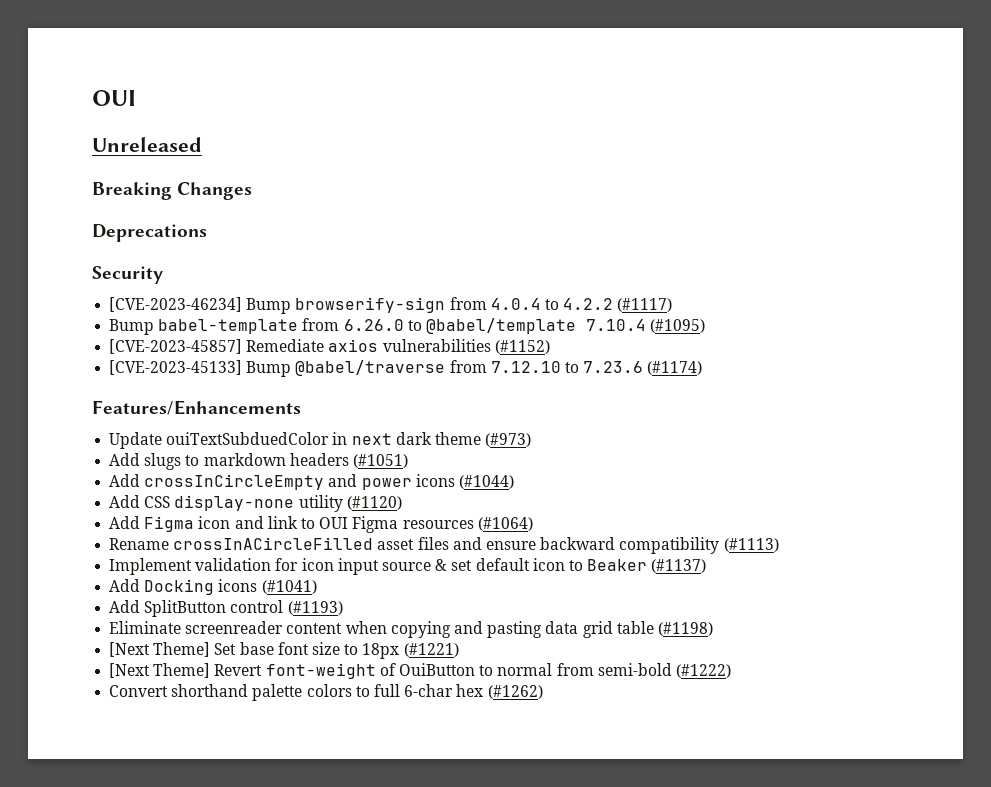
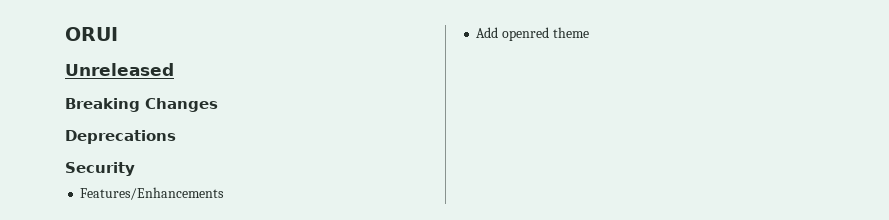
[92,90,136,106] OUI -> [65,27,118,41] ORUI
[109,297,673,314] [109,318,706,335] [109,339,550,354] [109,360,703,377] [92,400,301,415] [109,432,532,449] [109,453,408,470] [109,474,514,490] [109,495,402,512] [109,516,533,533] [109,537,779,554] [109,558,707,575] [109,579,317,595] [109,600,343,617] [109,621,713,638] [109,642,459,659] [109,663,731,679] [109,684,543,701] [CVE-2023-46234] Bump browserify-sign from 4.0.4 to 4.2.2 (#1117) // Bump babel-template from 6.26.0 to @babel/template 7.10.4 (#1095) // [CVE-2023-45857] Remediate axios vulnerabilities (#1152) // [CVE-2023-45133] Bump @babel/traverse from 7.12.10 to 7.23.6 (#1174) // Features/Enhancements // Update ouiTextSubduedColor in next dark theme (#973) // Add slugs to markdown headers (#1051) // Add crossInCircleEmpty and power icons (#1044) // Add CSS display-none utility (#1120) // Add Figma icon and link to OUI Figma resources (#1064) // Rename crossInACircleFilled asset files and ensure backward compatibility (#1113) // Implement validation for icon input source & set default icon to Beaker (#1137) // Add Docking icons (#1041) // Add SplitButton control (#1193) // Eliminate screenreader content when copying and pasting data grid table (#1198) // [Next Theme] Set base font size to 18px (#1221) // [Next Theme] Revert font-weight of OuiButton to normal from semi-bold (#1222) // Convert shorthand palette colors to full 6-char hex (#1262) -> [80,187,225,200] [476,27,589,41] Features/Enhancements // Add openred theme

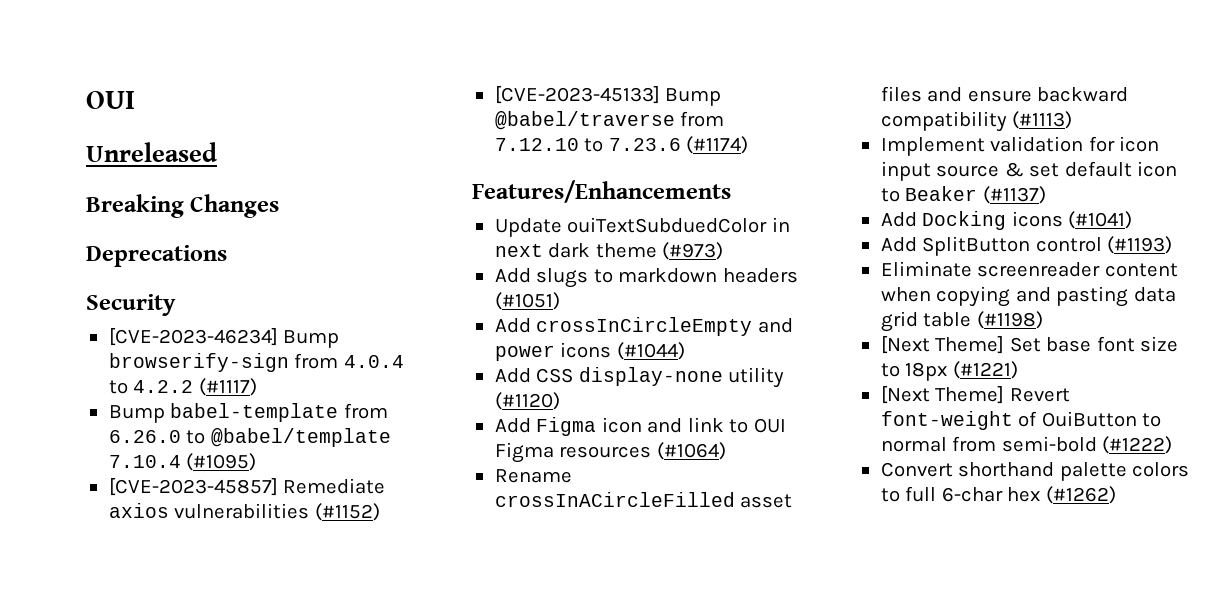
[65,27,118,41] ORUI -> [86,91,135,109] OUI
[80,187,225,200] [476,27,589,41] Features/Enhancements // Add openred theme -> [108,328,340,348] [108,353,404,372] [108,378,257,396] [108,403,388,423] [108,428,391,447] [108,453,257,471] [108,478,386,496] [108,503,380,521] [494,86,722,106] [494,111,725,130] [494,136,749,154] [472,180,731,203] [494,217,790,237] [494,242,724,260] [494,268,798,288] [494,292,560,310] [494,317,793,336] [494,342,685,361] [494,367,785,388] [494,392,560,410] [494,417,786,436] [494,442,726,463] [494,469,572,483] [494,492,793,508] [880,86,1129,102] [880,111,1073,132] [880,136,1160,156] [880,161,1178,181] [880,186,1046,204] [880,211,1133,230] [880,236,1173,256] [880,261,1178,277] [880,286,1176,307] [880,311,1043,332] [880,336,1179,354] [880,361,1018,381] [880,386,1070,404] [880,411,1162,430] [880,436,1173,454] [880,462,1190,481] [880,486,1116,504] [CVE-2023-46234] Bump browserify-sign from 4.0.4 to 4.2.2 (#1117) // Bump babel-template from 6.26.0 to @babel/template 7.10.4 (#1095) // [CVE-2023-45857] Remediate axios vulnerabilities (#1152) // [CVE-2023-45133] Bump @babel/traverse from 7.12.10 to 7.23.6 (#1174) // Features/Enhancements // Update ouiTextSubduedColor in next dark theme (#973) // Add slugs to markdown headers (#1051) // Add crossInCircleEmpty and power icons (#1044) // Add CSS display-none utility (#1120) // Add Figma icon and link to OUI Figma resources (#1064) // Rename crossInACircleFilled asset files and ensure backward compatibility (#1113) // Implement validation for icon input source & set default icon to Beaker (#1137) // Add Docking icons (#1041) // Add SplitButton control (#1193) // Eliminate screenreader content when copying and pasting data grid table (#1198) // [Next Theme] Set base font size to 18px (#1221) // [Next Theme] Revert font-weight of OuiButton to normal from semi-bold (#1222) // Convert shorthand palette colors to full 6-char hex (#1262)

